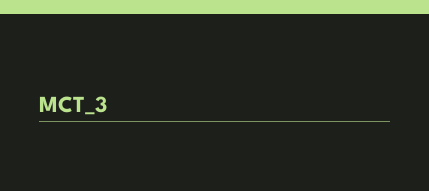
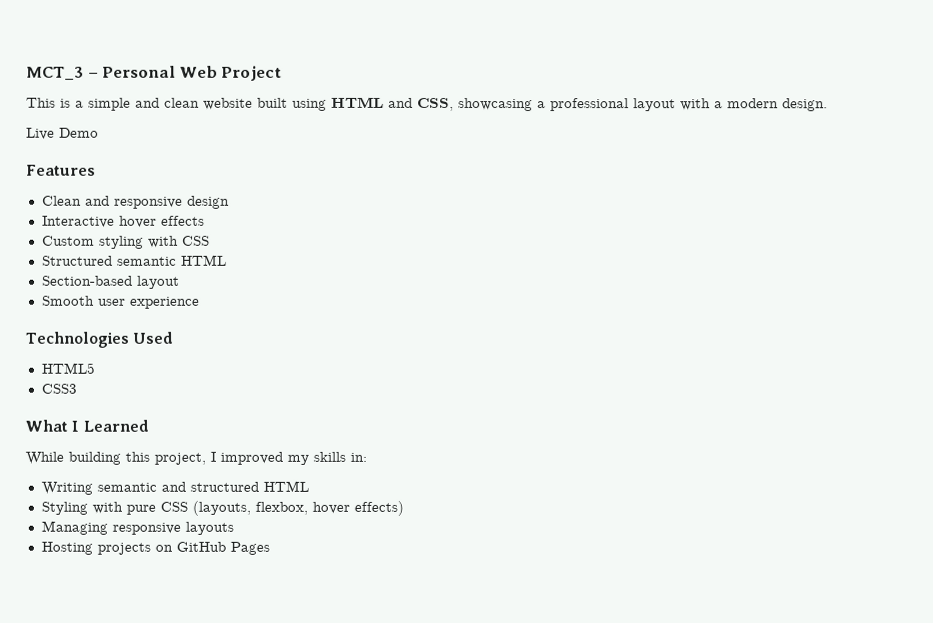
(107, 105) none -> [87,65,283,81] [26,96,828,112] [26,127,99,140] [26,164,96,176] [41,195,230,209] [41,215,205,228] [41,235,210,249] [41,254,227,266] [41,275,180,289] [41,295,200,309] [25,331,174,348] [40,362,95,374] [40,383,77,394] [25,419,149,432] [25,451,367,465] [40,480,309,495] [40,500,404,516] [40,520,234,535] [40,541,270,555] – Personal Web Project // This is a simple and clean website built using HTML and CSS, showcasing a professional layout with a modern design. // Live Demo // Features // Clean and responsive design // Interactive hover effects // Custom styling with CSS // Structured semantic HTML // Section-based layout // Smooth user experience // Technologies Used // HTML5 // CSS3 // What I Learned // While building this project, I improved my skills in: // Writing semantic and structured HTML // Styling with pure CSS (layouts, flexbox, hover effects) // Managing responsive layouts // Hosting projects on GitHub Pages

